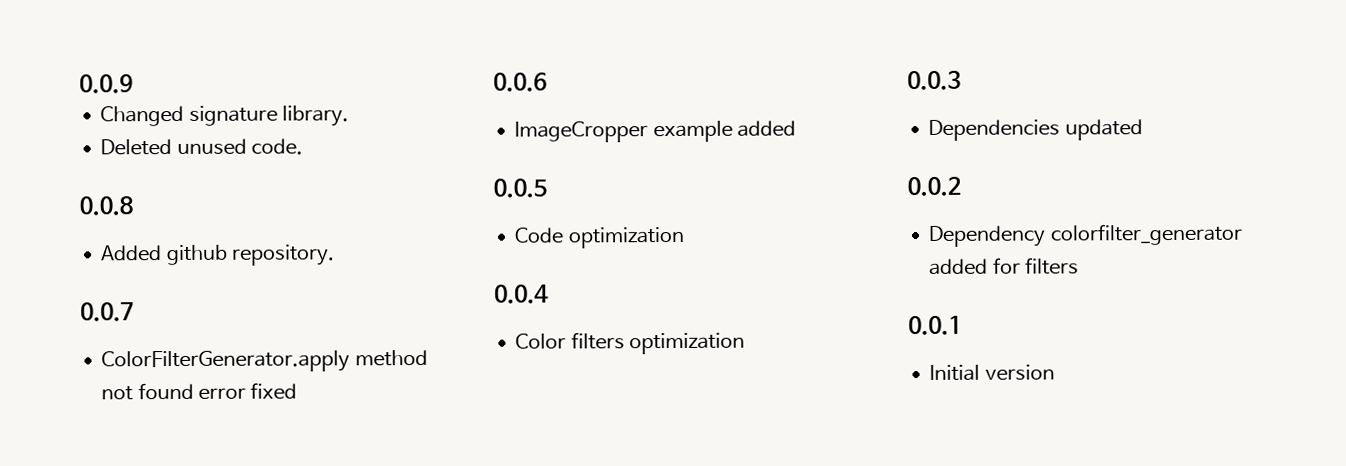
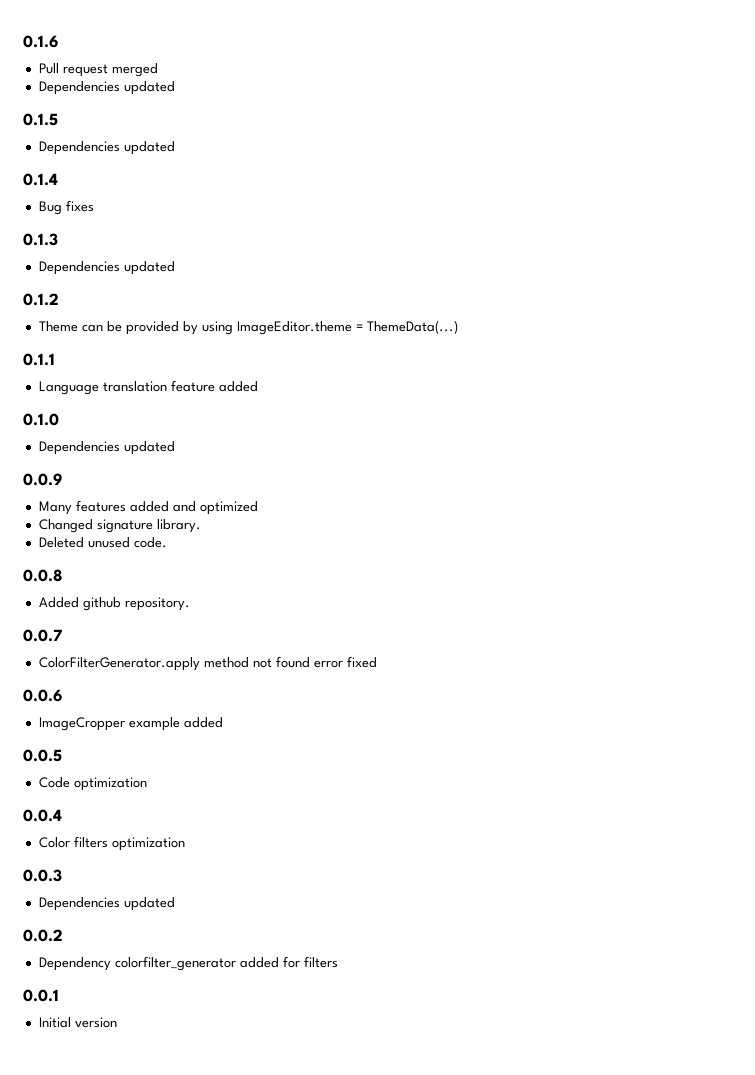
[79,74,133,94] 0.0.9 -> [23,35,59,48] [38,63,158,77] [38,81,175,95] [23,113,58,126] [38,141,175,155] [23,173,58,186] [38,200,94,215] [23,233,58,246] [38,261,175,275] [23,293,59,306] [38,320,458,335] [23,353,55,366] [38,380,258,395] [23,413,59,426] [38,441,175,455] [23,473,63,486] [38,500,258,515] 0.1.6 // Pull request merged // Dependencies updated // 0.1.5 // Dependencies updated // 0.1.4 // Bug fixes // 0.1.3 // Dependencies updated // 0.1.2 // Theme can be provided by using ImageEditor.theme = ThemeData(...) // 0.1.1 // Language translation feature added // 0.1.0 // Dependencies updated // 0.0.9 // Many features added and optimized

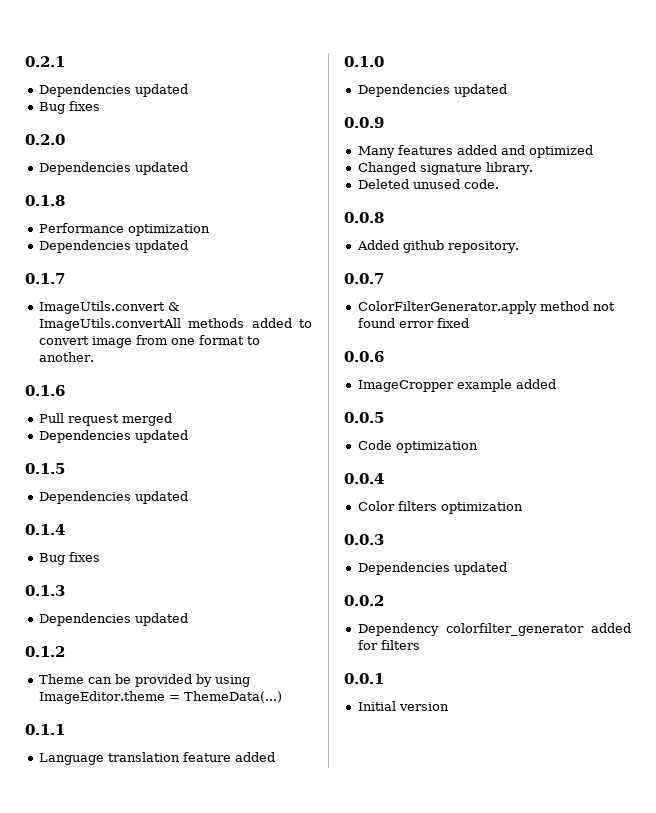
(23, 41) none -> [25,56,65,67] [38,84,188,97] [38,101,100,114] [25,134,65,145] [38,162,188,175] [25,195,65,206] [38,223,210,236] [38,240,188,253] [25,273,65,284] [38,301,180,314] [38,318,312,331] [38,335,260,348] [38,352,94,362] 0.2.1 // Dependencies updated // Bug fixes // 0.2.0 // Dependencies updated // 0.1.8 // Performance optimization // Dependencies updated // 0.1.7 // ImageUtils.convert & ImageUtils.convertAll methods added to convert image from one format to another. //

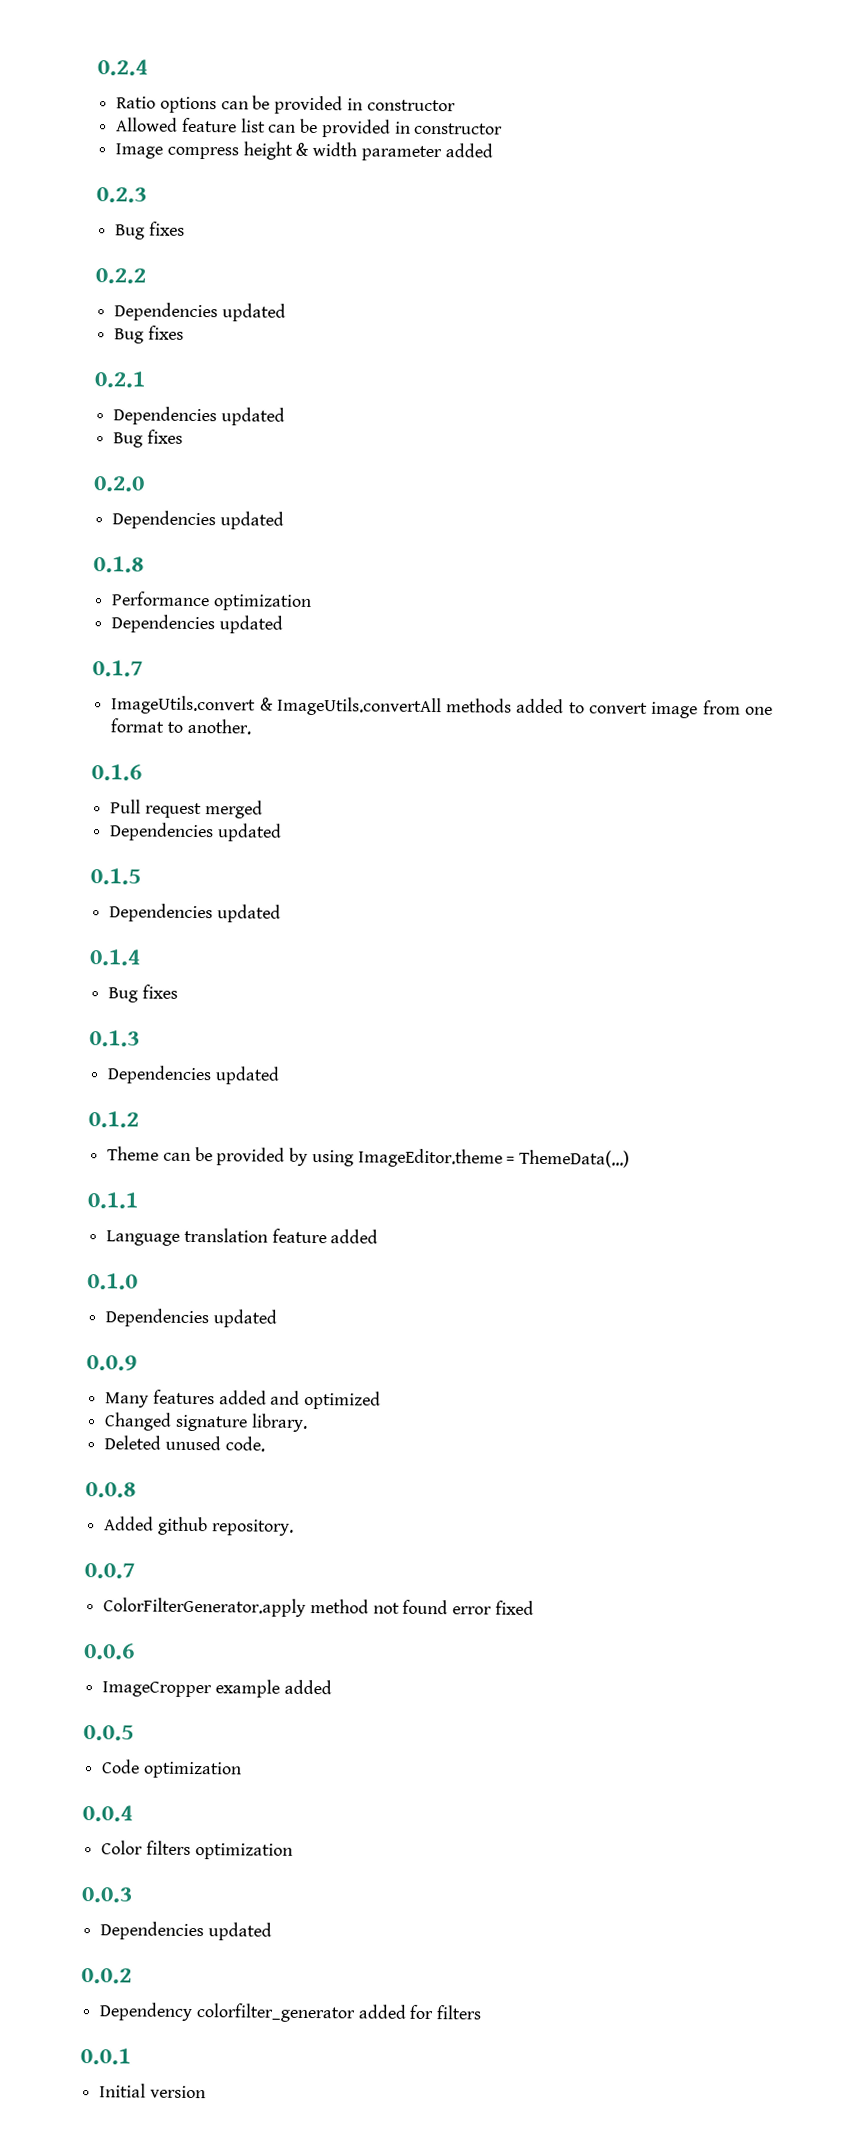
(25, 61) none -> [97,59,148,76] [116,95,456,115] [116,117,504,138] [115,141,493,162] [96,187,147,203] [115,221,185,240] [95,268,146,284] [114,302,286,322] [114,325,184,344] 0.2.4 // Ratio options can be provided in constructor // Allowed feature list can be provided in constructor // Image compress height & width parameter added // 0.2.3 // Bug fixes // 0.2.2 // Dependencies updated // Bug fixes //

